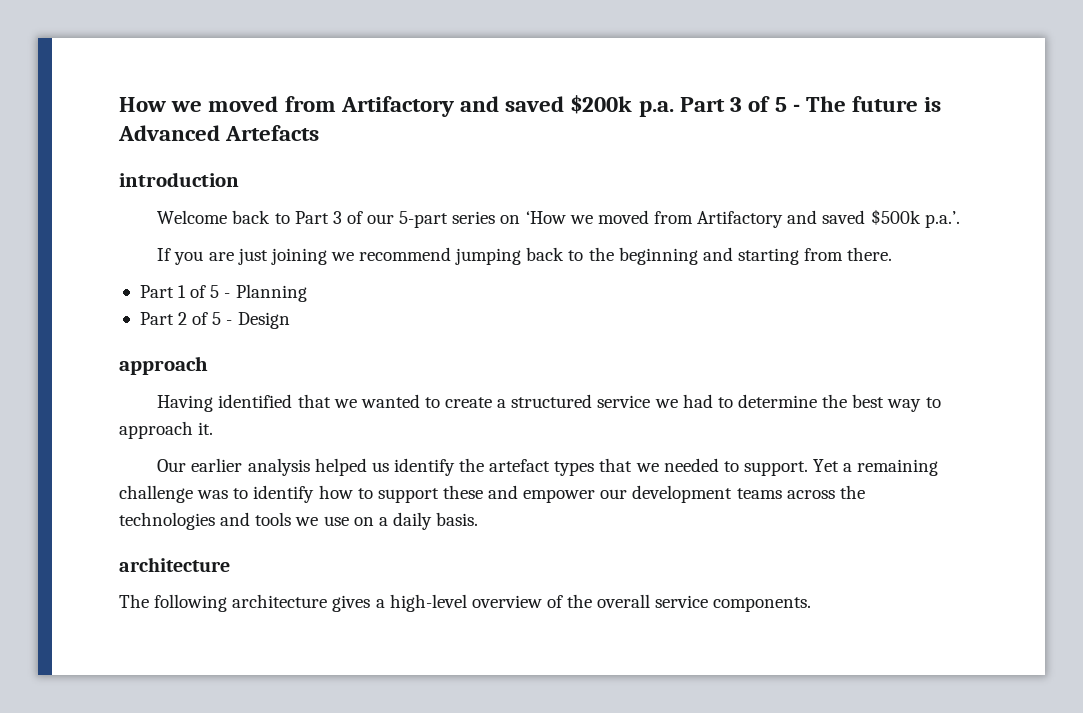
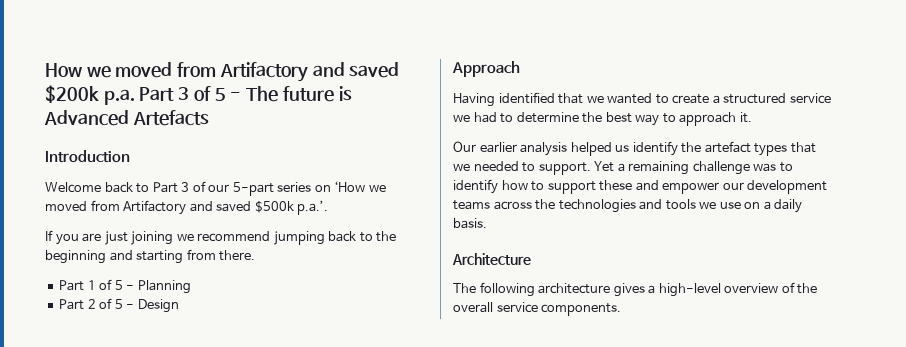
[119,172,239,187] introduction -> [45,150,130,163] Introduction
[119,356,208,375] approach -> [452,61,520,77] Approach
[119,557,230,572] architecture -> [452,253,531,265] Architecture

